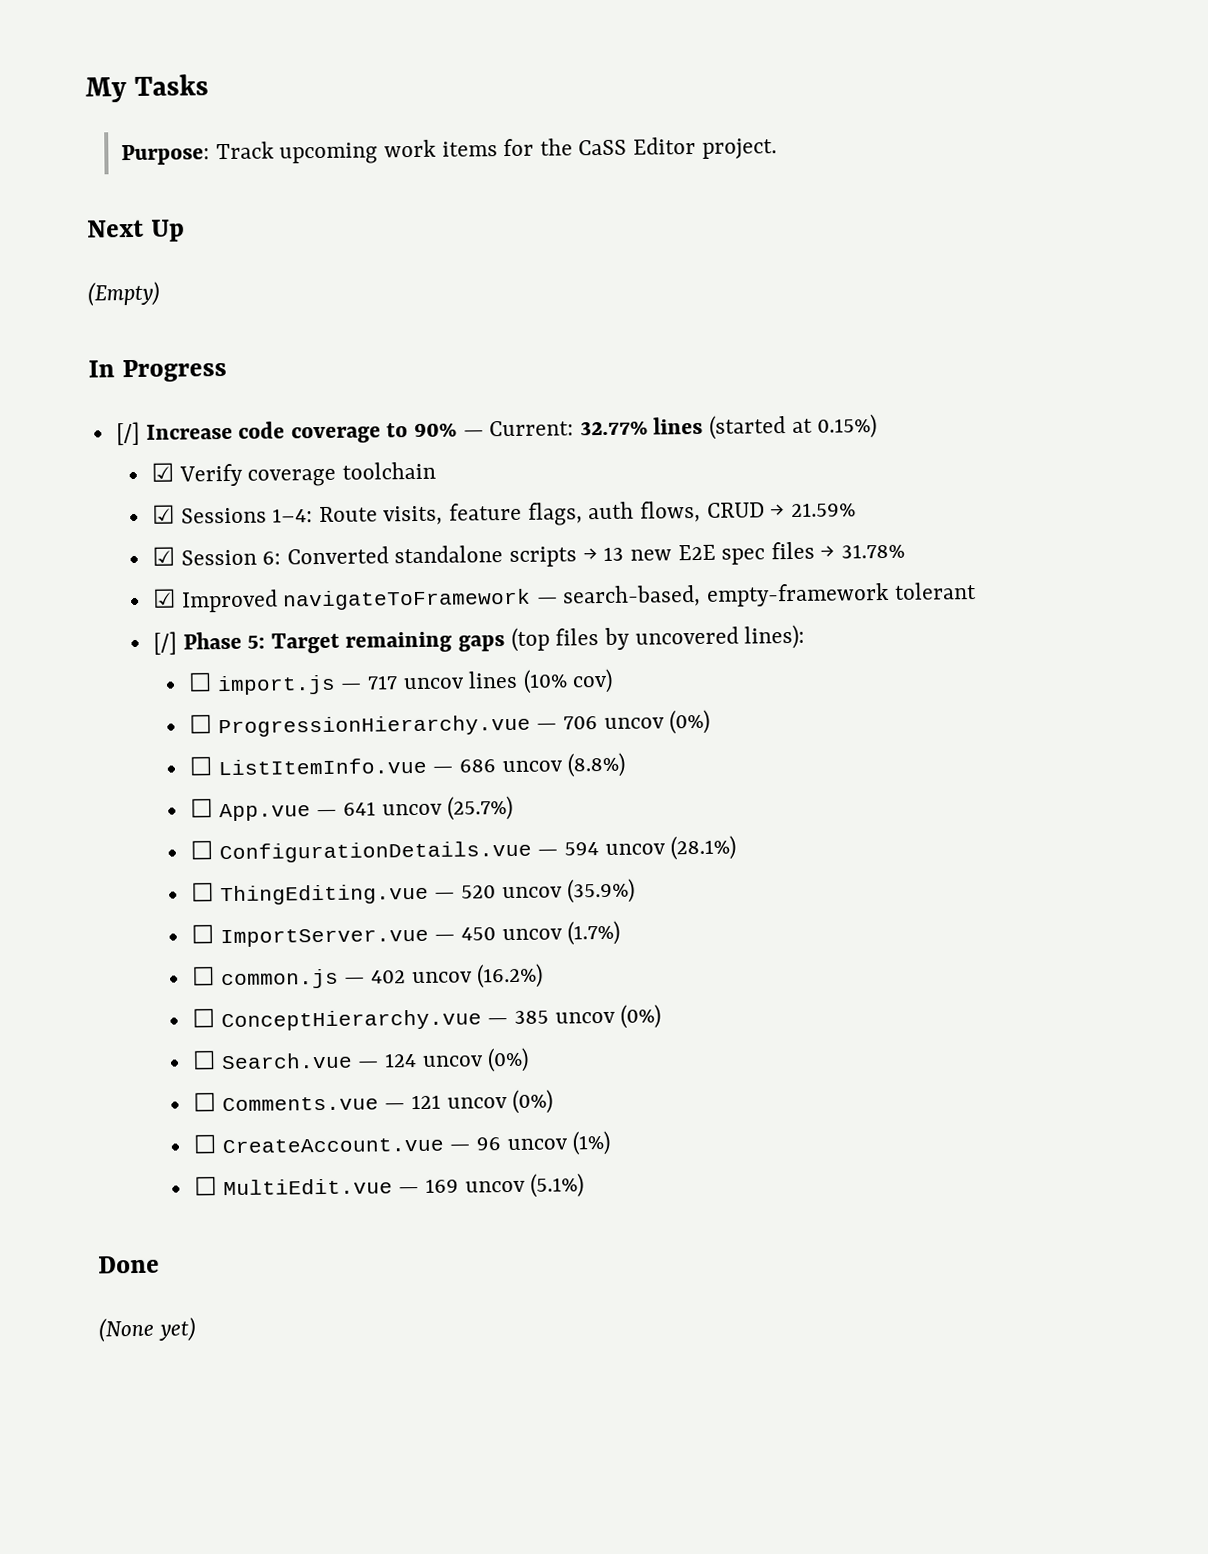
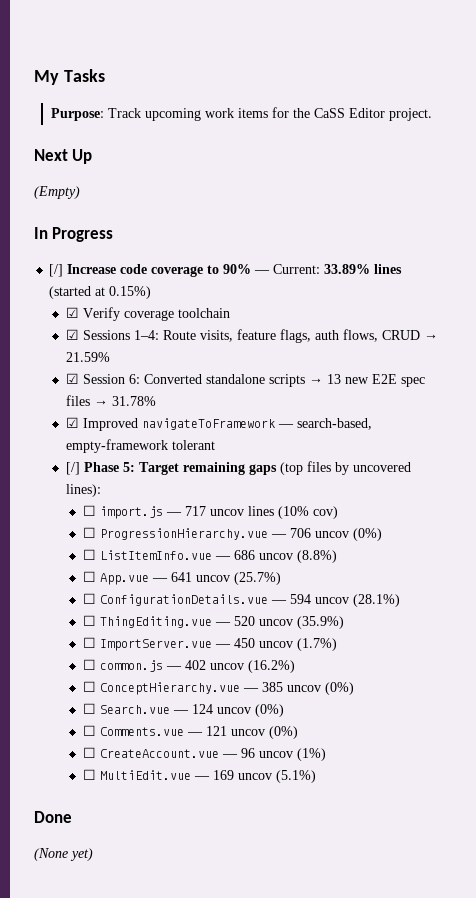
[579,420,648,436] 32.77% -> [324,264,371,274] 33.89%

